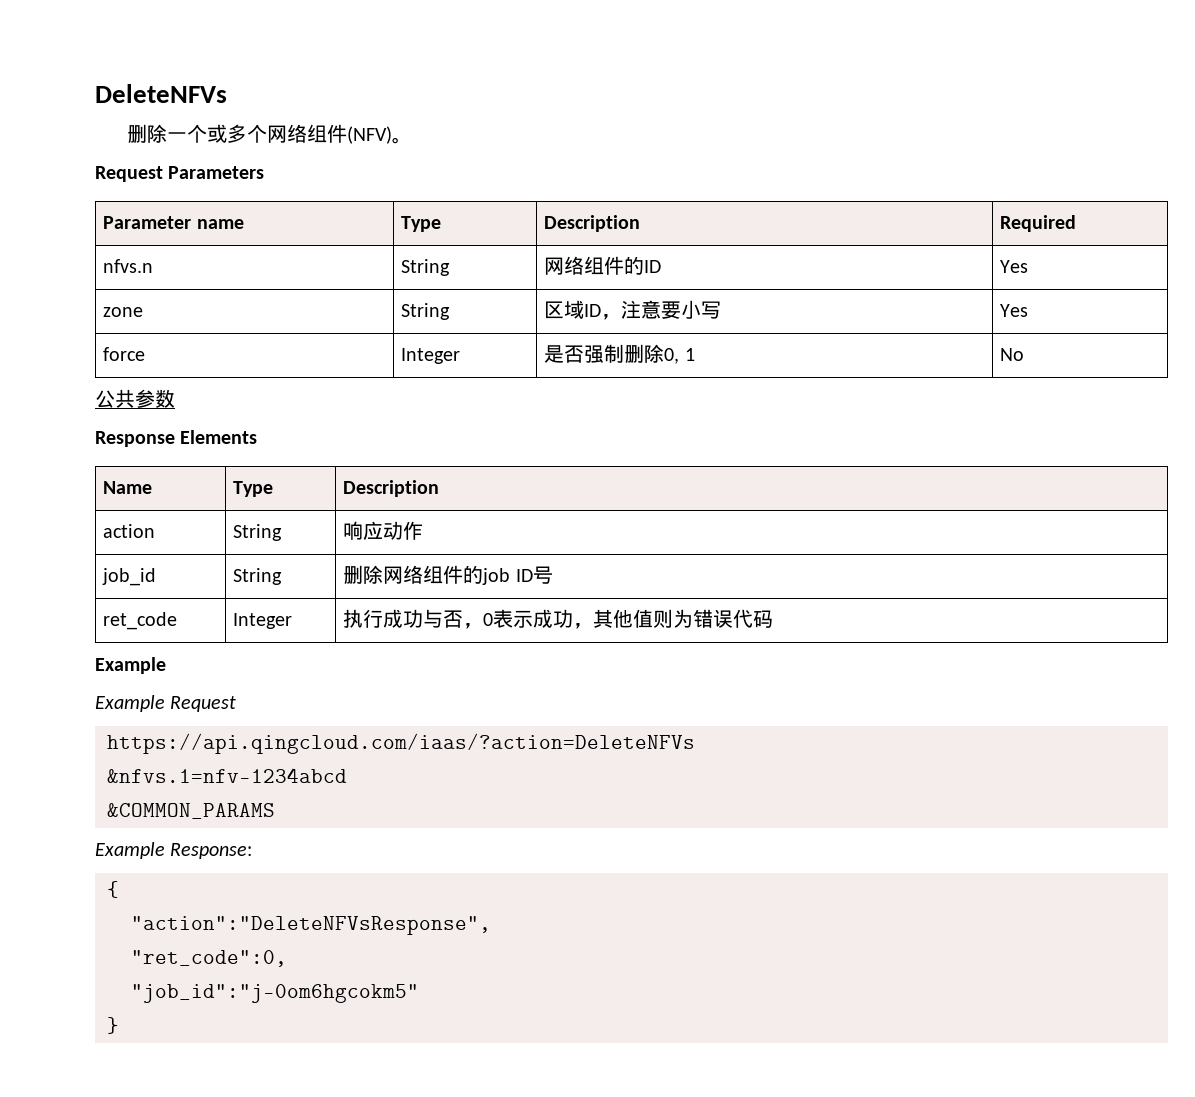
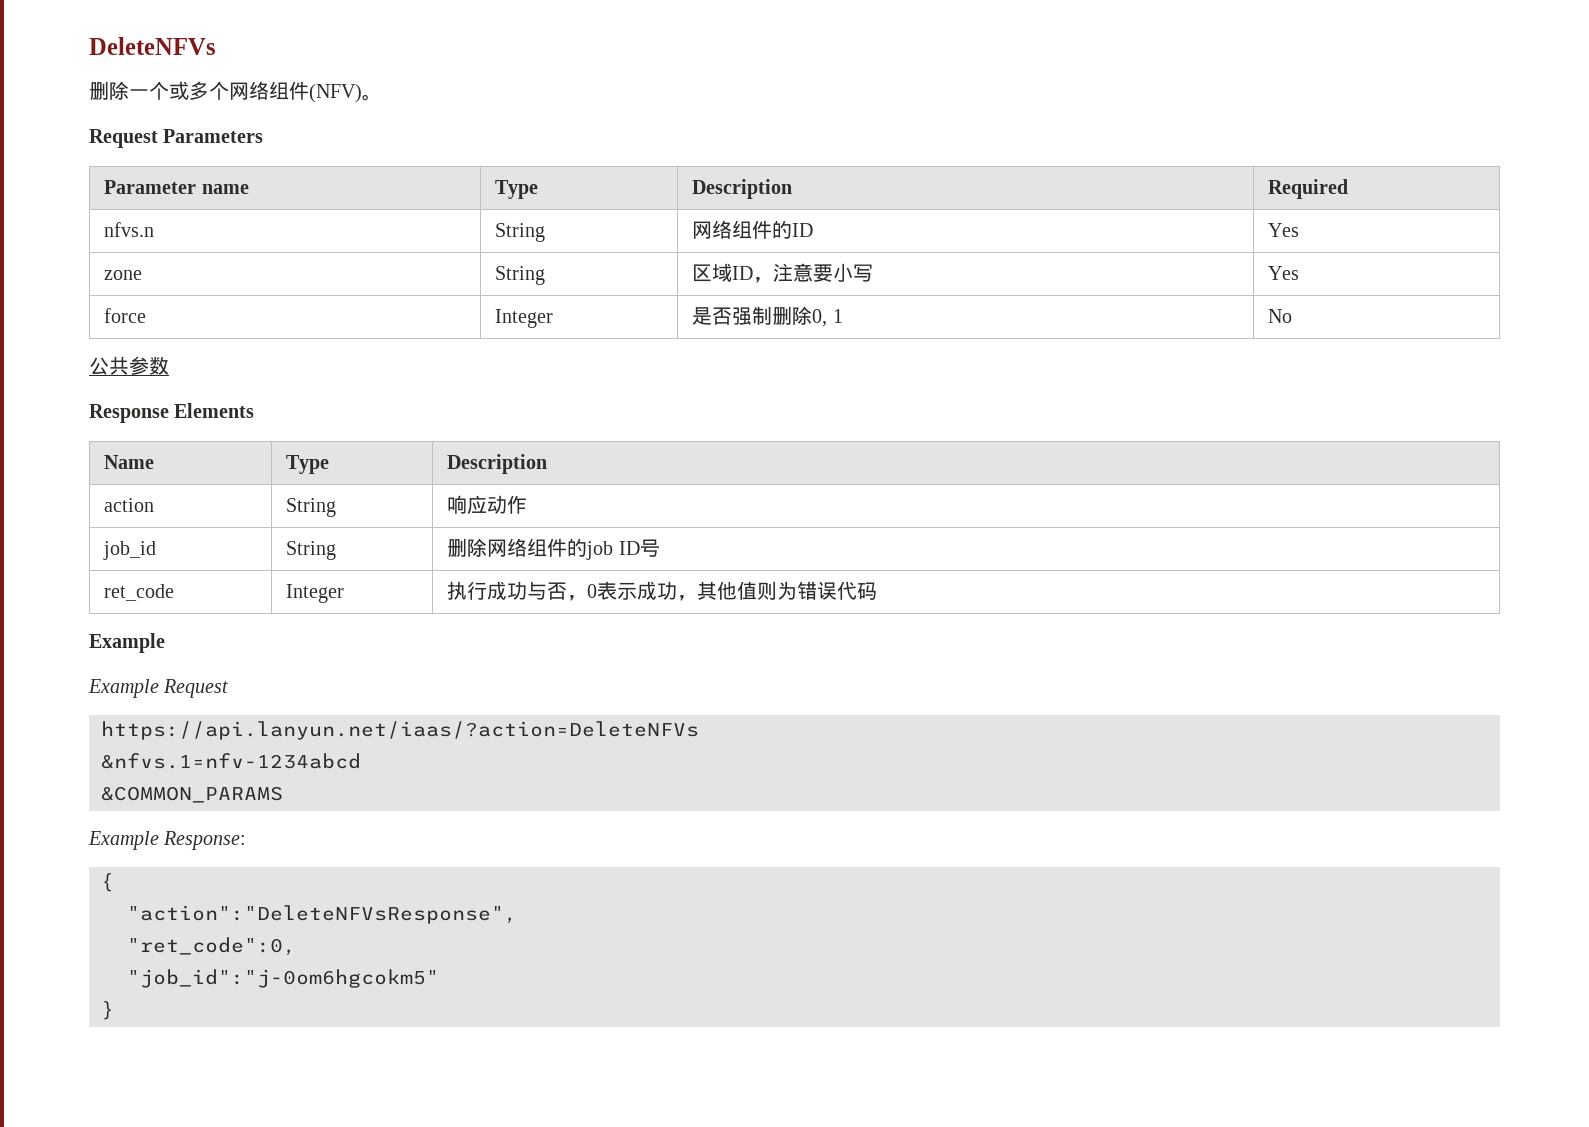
[107,733,695,754] https://api.qingcloud.com/iaas/?action=DeleteNFVs -> [101,721,699,740] https://api.lanyun.net/iaas/?action=DeleteNFVs

